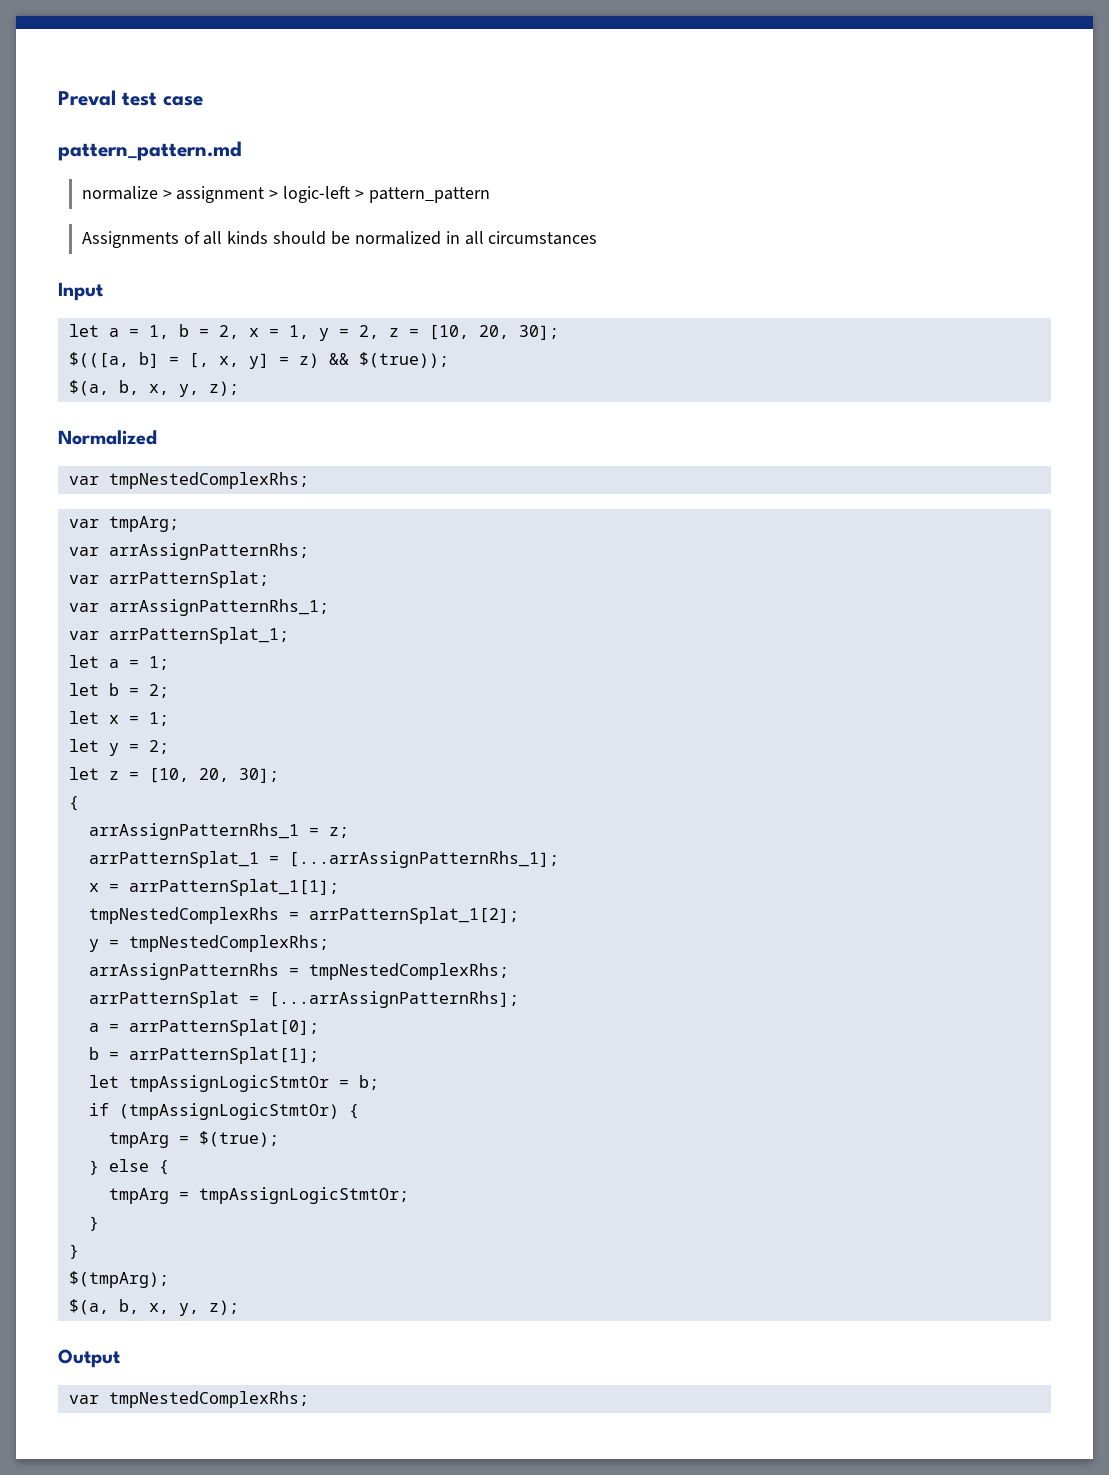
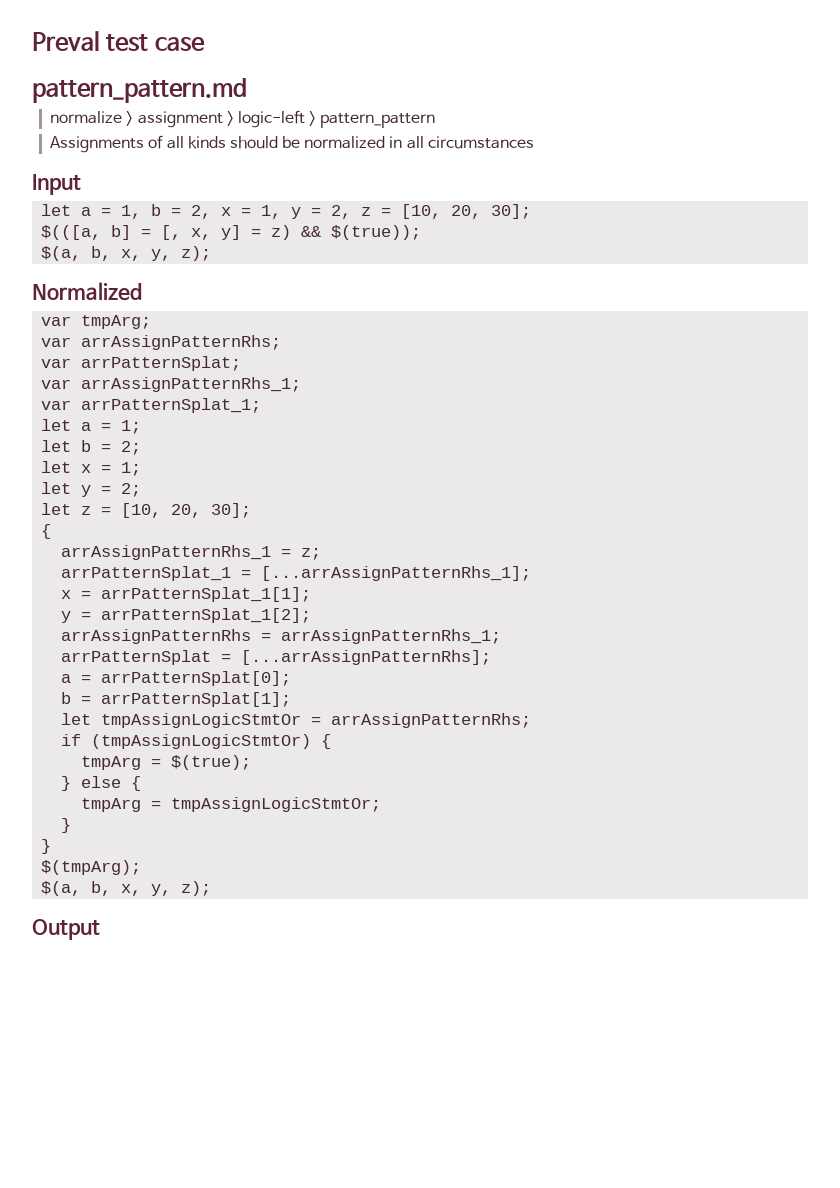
[68,472,309,489] // var tmpNestedComplexRhs; -> (142, 291) none
[88,907,279,924] tmpNestedComplexRhs -> [61,611,72,623] y
[88,935,329,952] // y = tmpNestedComplexRhs; -> (312, 615) none
[308,963,509,980] tmpNestedComplexRhs; -> [281,629,502,644] arrAssignPatternRhs_1;
[358,1075,379,1090] b; -> [331,713,532,728] arrAssignPatternRhs;
[68,1391,309,1408] // var tmpNestedComplexRhs; -> (100, 929) none

